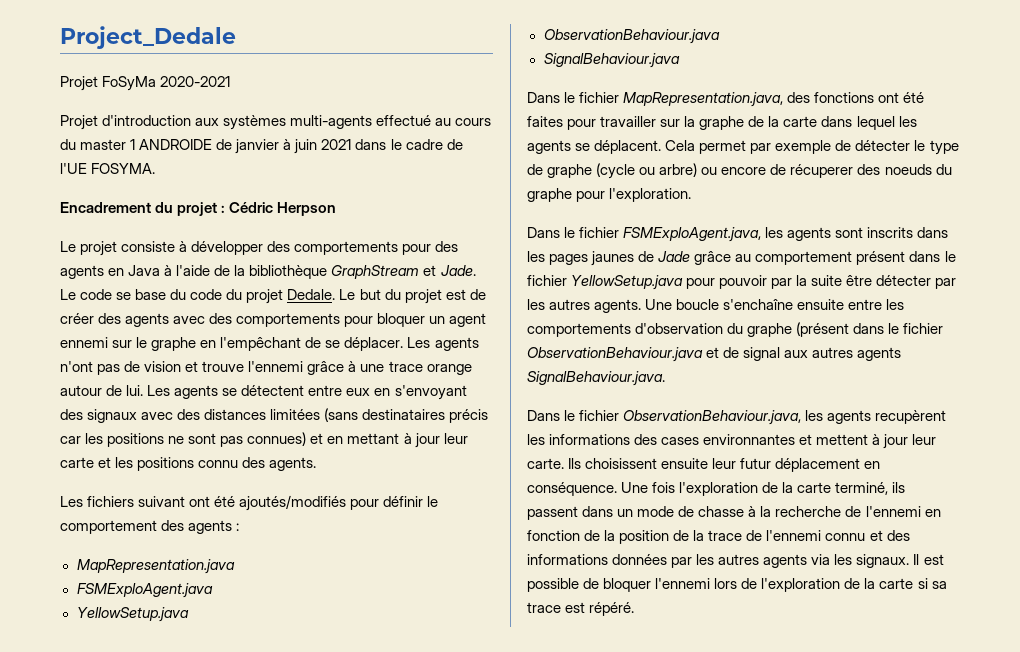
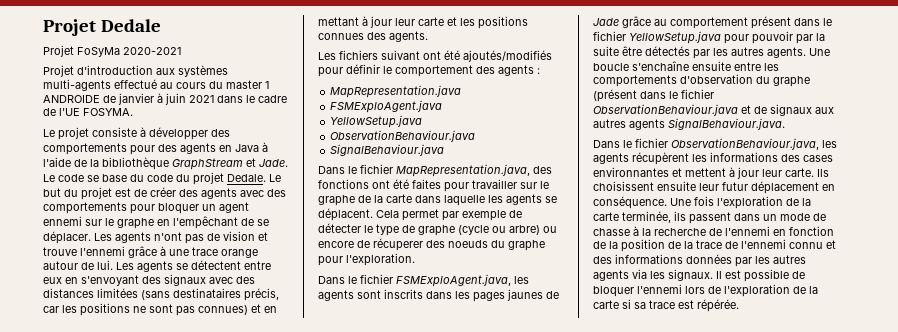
[60,26,236,49] Project_Dedale -> [43,19,161,36] Projet Dedale
[60,202,337,216] // Encadrement du projet : Cédric Herpson -> (133, 112) none
[449,409,489,423] précis -> [244,288,279,301] précis,
[198,460,239,468] connu -> [318,33,364,40] connues
[684,116,696,127] la -> [540,181,549,189] le
[856,116,895,130] lequel -> [444,195,485,206] laquelle
[876,275,932,286] détecter -> [645,46,690,56] détectés
[743,347,781,361] signal -> [770,104,812,116] signaux
[875,410,947,424] recupèrent -> [632,152,689,165] récupèrent
[835,482,889,495] terminé, -> [622,211,671,223] terminée,
[589,602,635,616] répéré. -> [697,299,739,312] répérée.

